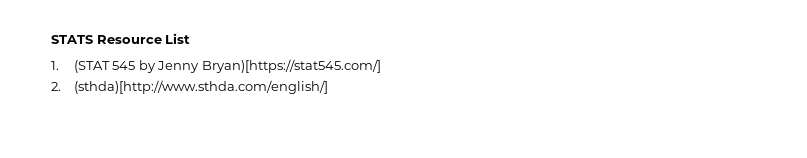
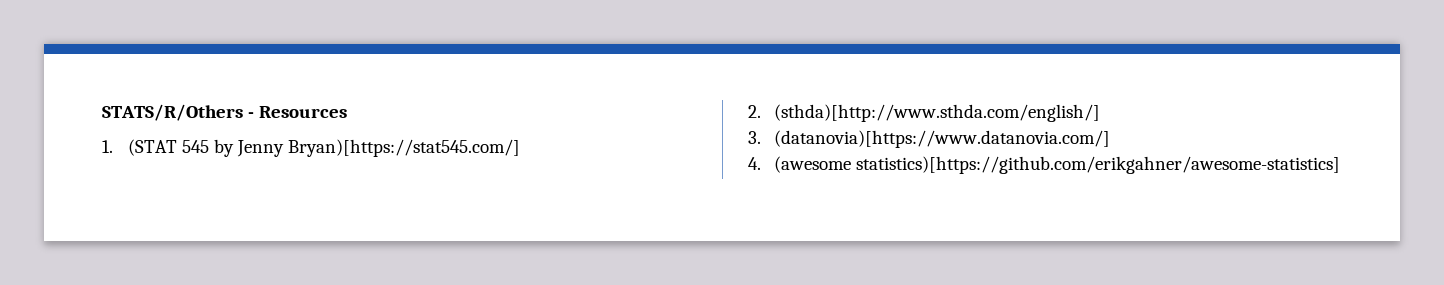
[51,33,191,44] STATS Resource List -> [102,104,348,121] STATS/R/Others - Resources
(328, 87) none -> [748,130,1110,148] [748,156,1340,174] // 3. (datanovia)[https://www.datanovia.com/] // 4. (awesome statistics)[https://github.com/erikgahner/awesome-statistics]

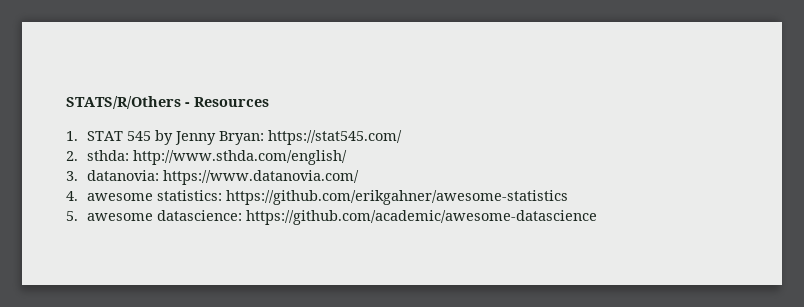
[127,139,177,156] (STAT -> [87,131,124,141] STAT
[288,139,521,157] Bryan)[https://stat545.com/] -> [219,130,403,145] Bryan: https://stat545.com/
[773,104,1100,122] (sthda)[http://www.sthda.com/english/] -> [87,150,348,165] sthda: http://www.sthda.com/english/
[773,130,1110,148] (datanovia)[https://www.datanovia.com/] -> [87,170,360,185] datanovia: https://www.datanovia.com/
[773,156,1340,174] (awesome statistics)[https://github.com/erikgahner/awesome-statistics] -> [87,190,569,205] [66,210,598,225] awesome statistics: https://github.com/erikgahner/awesome-statistics // 5. awesome datascience: https://github.com/academic/awesome-datascience

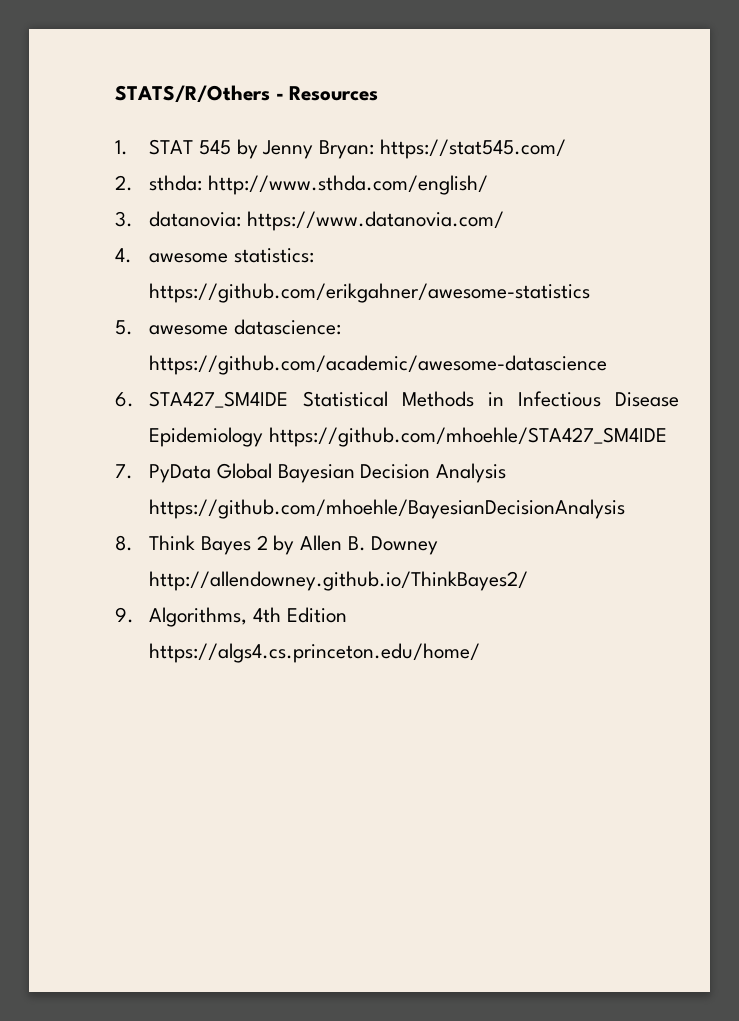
(598, 217) none -> [115,391,679,408] [149,427,668,447] [115,463,507,483] [149,499,626,519] [115,535,439,555] [149,571,529,591] [115,607,347,627] [149,643,481,663] // 6. STA427_SM4IDE Statistical Methods in Infectious Disease Epidemiology https://github.com/mhoehle/STA427_SM4IDE // 7. PyData Global Bayesian Decision Analysis https://github.com/mhoehle/BayesianDecisionAnalysis // 8. Think Bayes 2 by Allen B. Downey http://allendowney.github.io/ThinkBayes2/ // 9. Algorithms, 4th Edition https://algs4.cs.princeton.edu/home/

